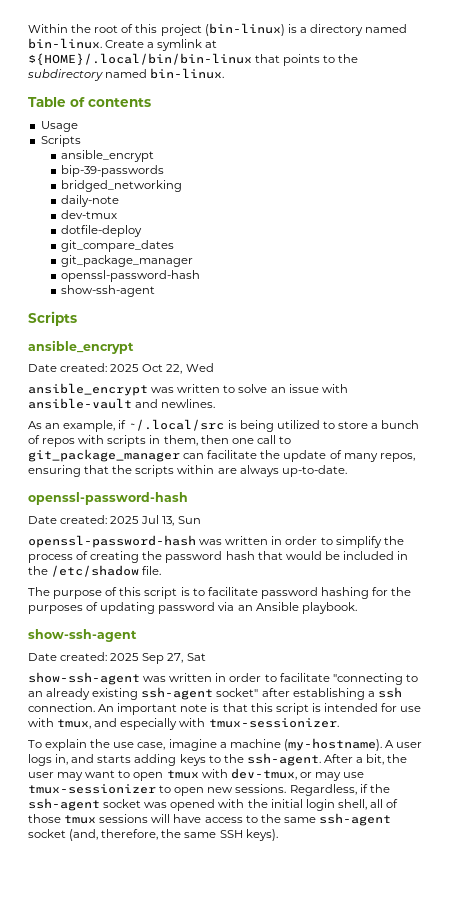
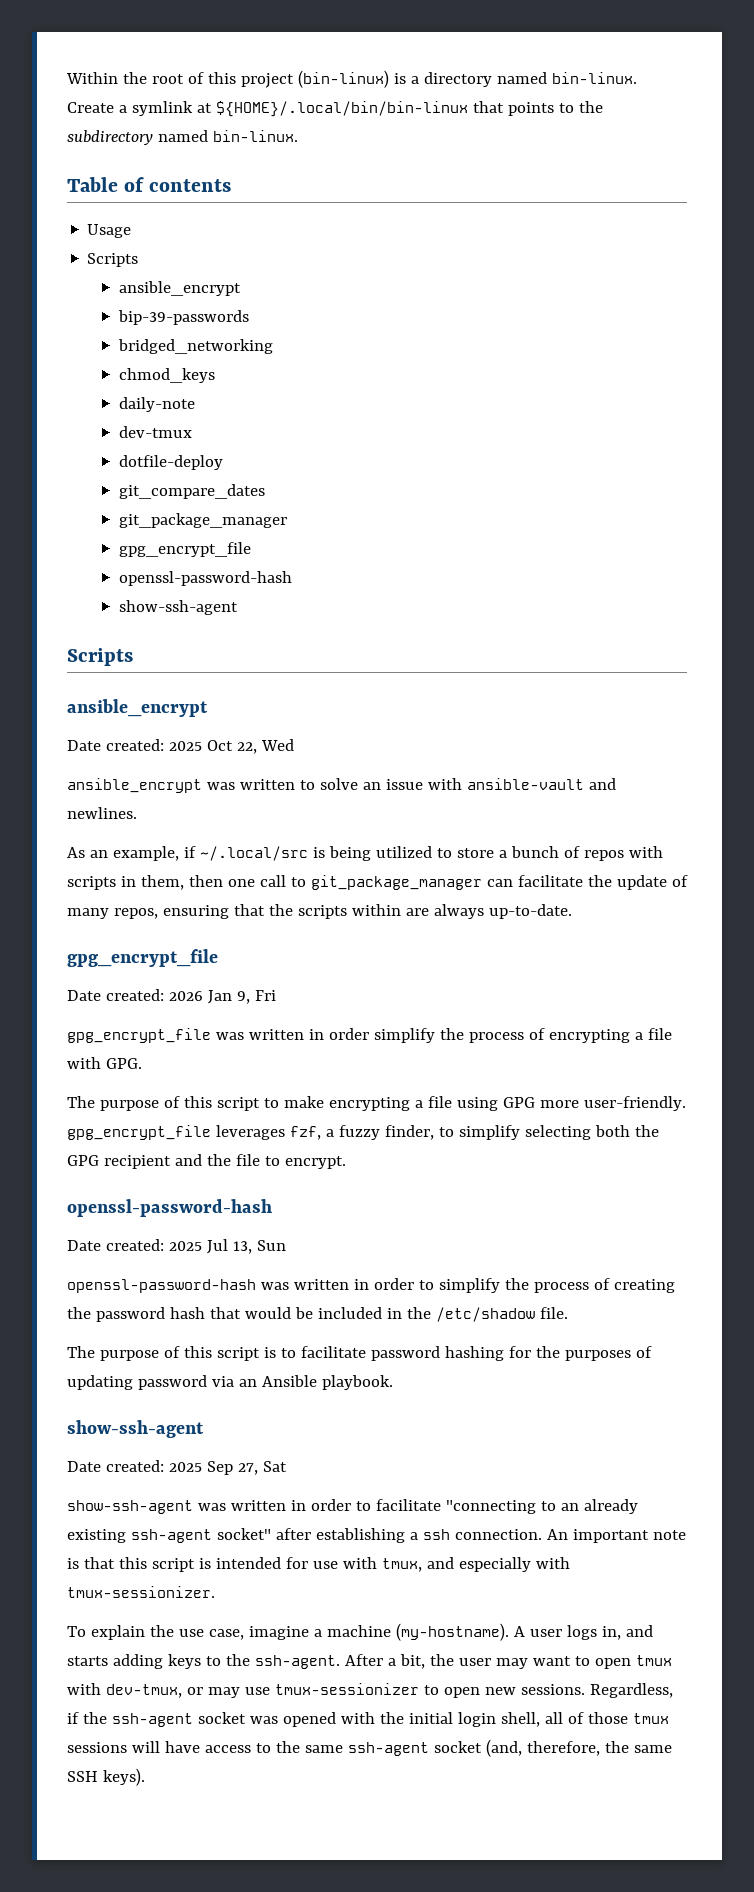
(183, 186) none -> [119,368,216,383] // chmod_keys
(194, 261) none -> [119,542,252,557] // gpg_encrypt_file
(347, 471) none -> [67,949,218,967] [67,989,276,1004] [67,1028,672,1043] [67,1057,142,1069] [67,1096,686,1111] [67,1125,659,1140] [67,1154,346,1169] // gpg_encrypt_file // Date created: 2026 Jan 9, Fri // gpg_encrypt_file was written in order simplify the process of encrypting a file with GPG. // The purpose of this script to make encrypting a file using GPG more user-friendly. gpg_encrypt_file leverages fzf, a fuzzy finder, to simplify selecting both the GPG recipient and the file to encrypt.

